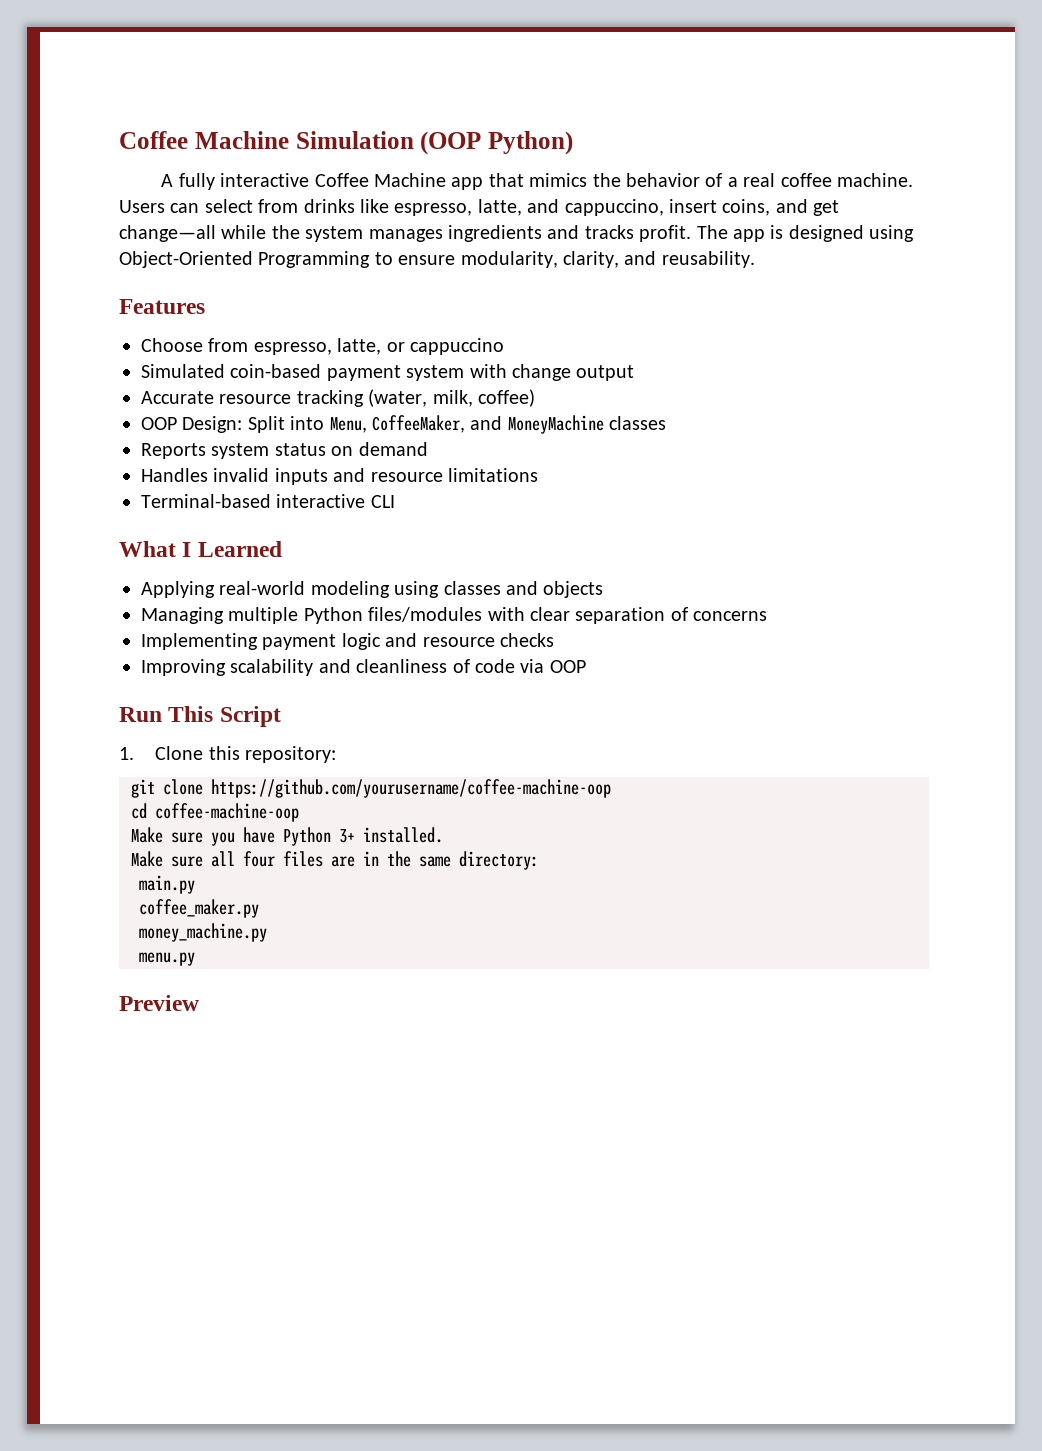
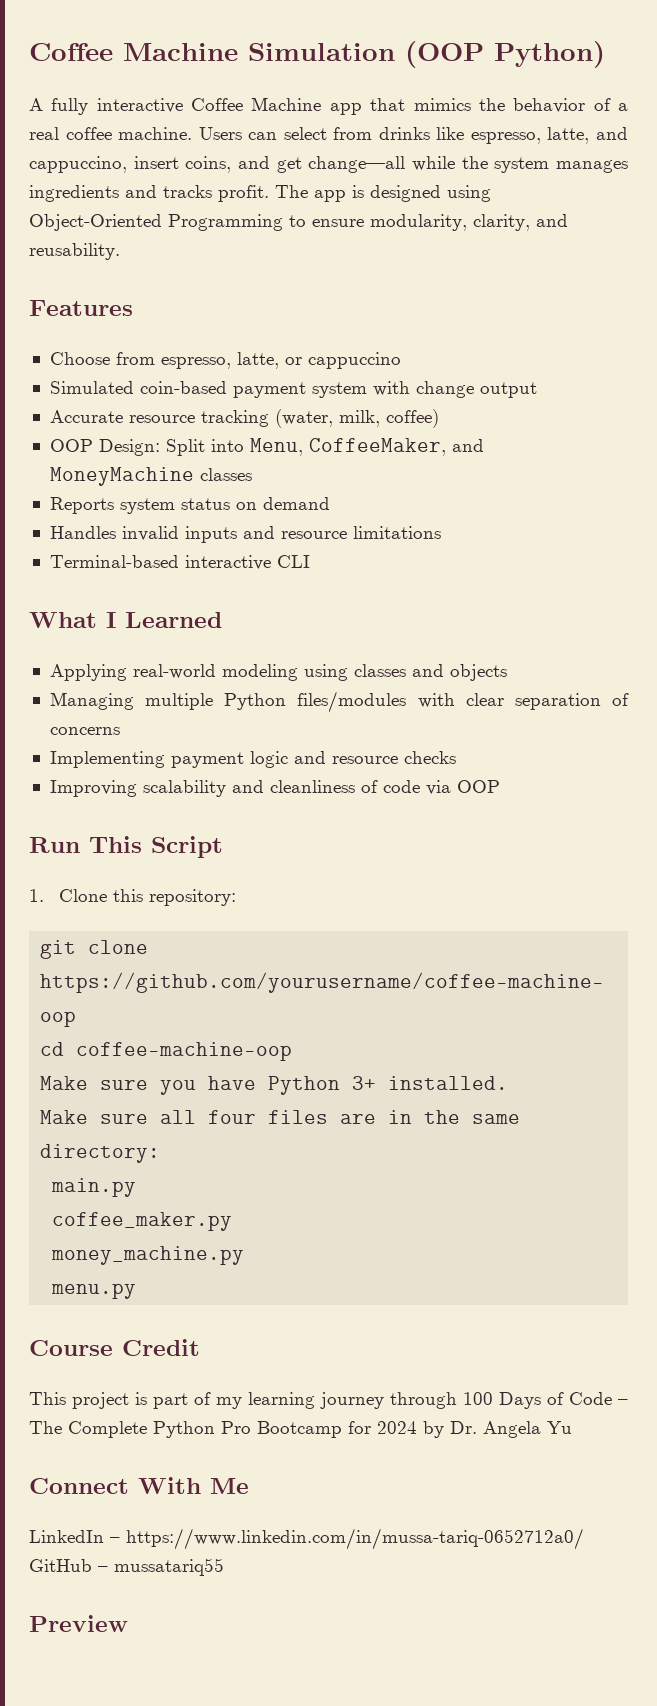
(195, 959) none -> [29,1339,200,1356] [29,1392,628,1409] [29,1421,572,1438] [29,1477,249,1494] [29,1528,584,1550] [29,1558,224,1576] // Course Credit // This project is part of my learning journey through 100 Days of Code – The Complete Python Pro Bootcamp for 2024 by Dr. Angela Yu // Connect With Me // LinkedIn – https://www.linkedin.com/in/mussa-tariq-0652712a0/ GitHub – mussatariq55

